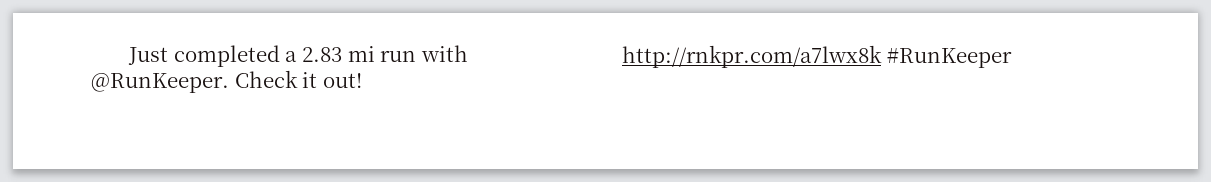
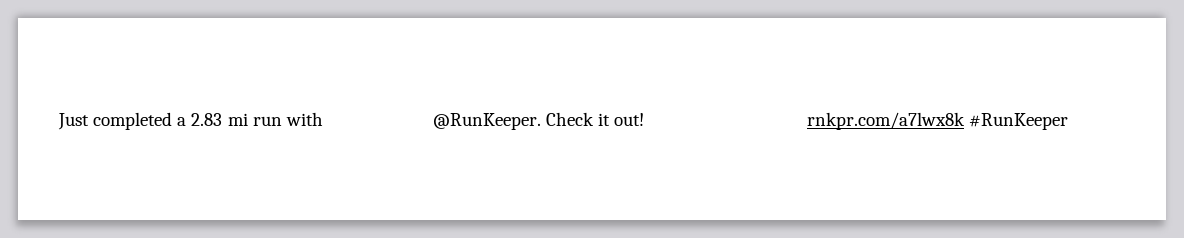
[622,45,882,68] http://rnkpr.com/a7lwx8k -> [807,112,965,130] rnkpr.com/a7lwx8k

